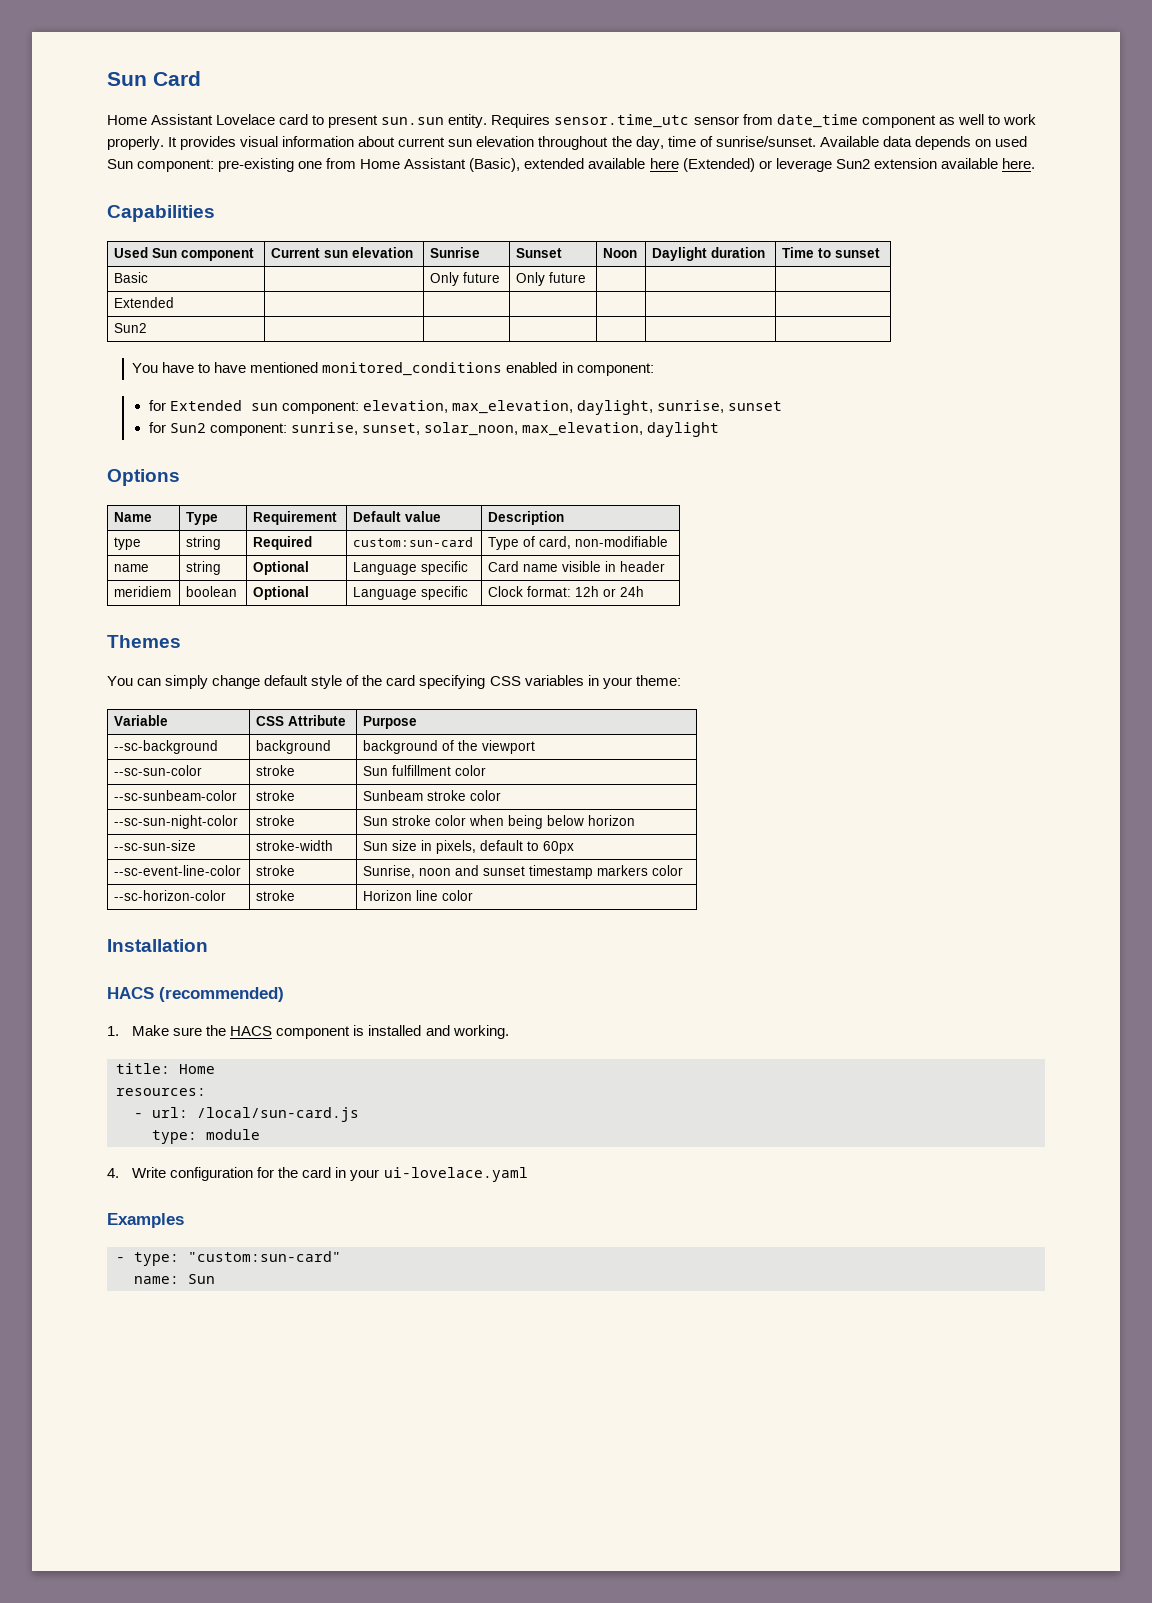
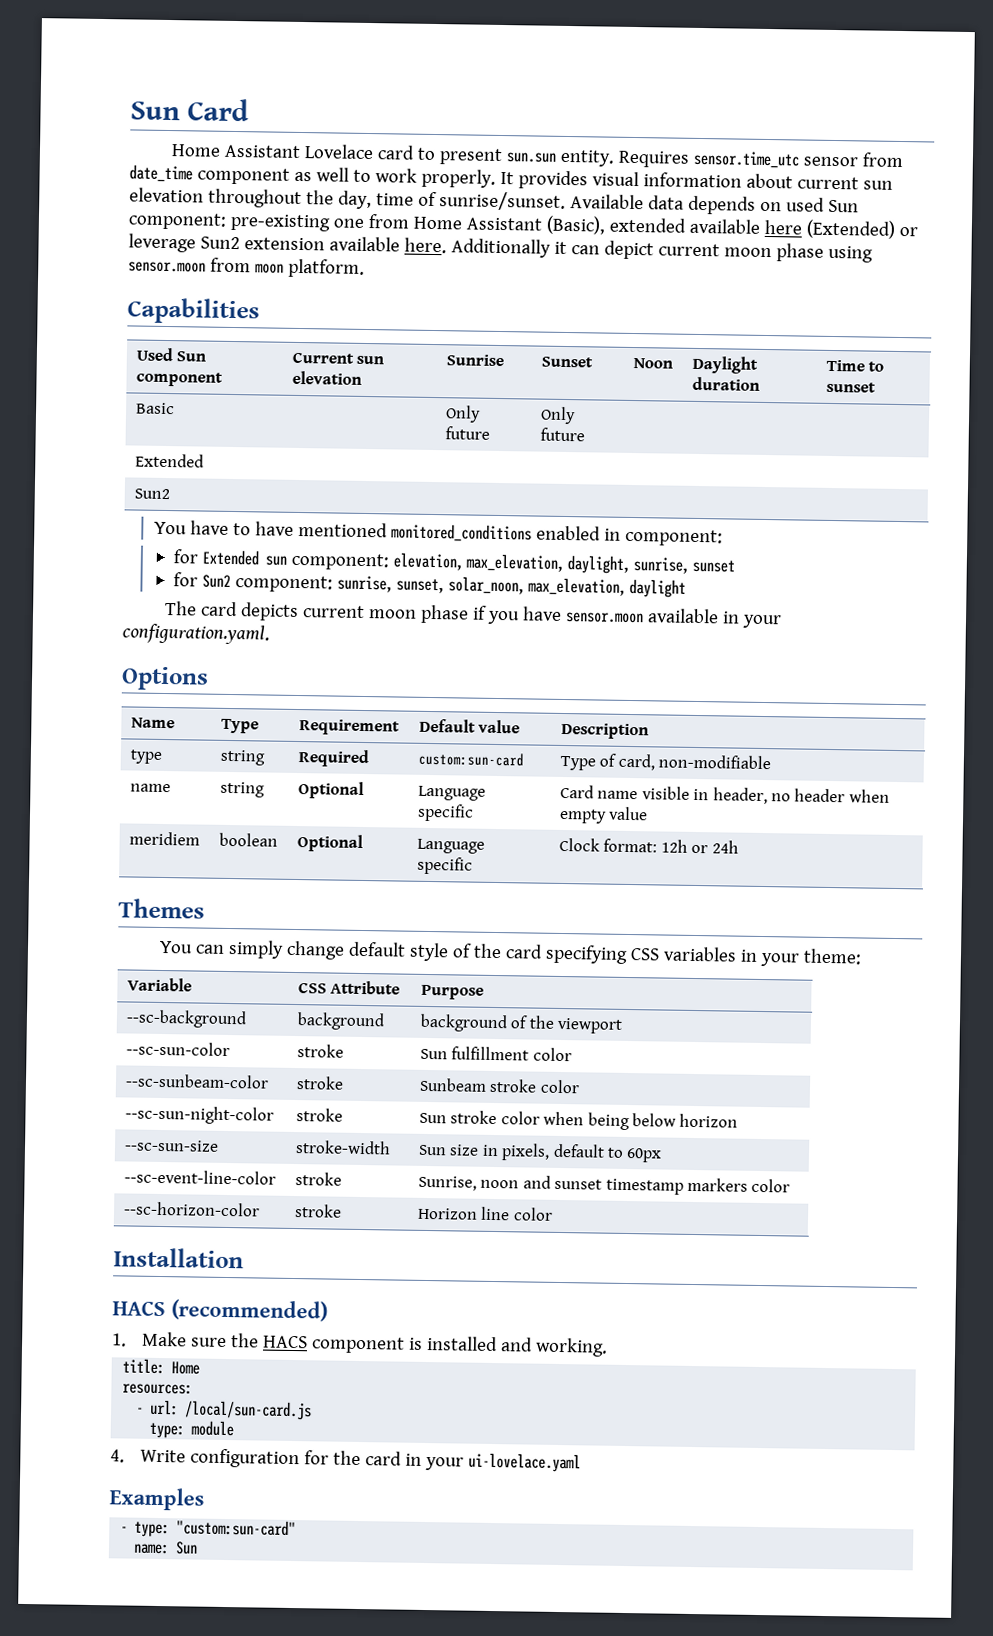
(1035, 163) none -> [450,238,873,263] [128,257,365,278] Additionally it can depict current moon phase using sensor.moon from moon platform.
(720, 429) none -> [164,600,782,629] [122,623,270,645] // The card depicts current moon phase if you have sensor.moon available in your configuration.yaml.
(617, 566) none -> [712,787,791,805] header, no
(666, 566) none -> [848,789,890,803] [558,806,649,824] when empty value

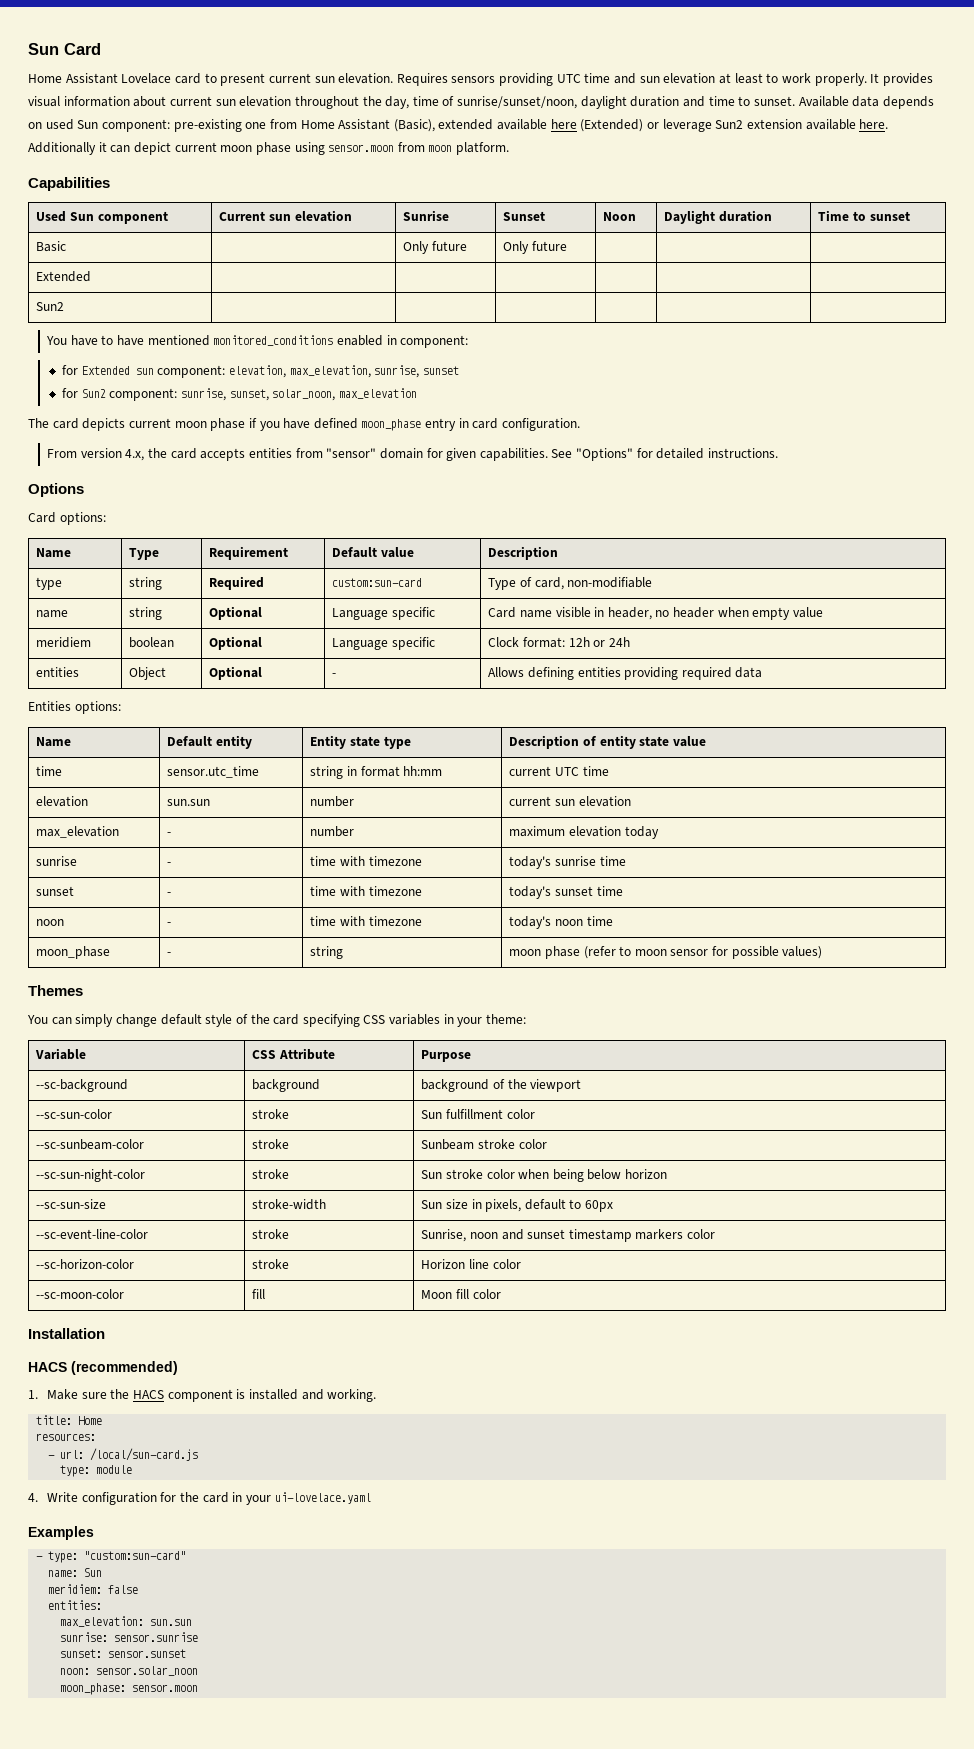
[505,149,904,169] [129,164,349,185] sun.sun entity. Requires sensor.time_utc sensor from date_time component as well -> [268,73,763,86] current sun elevation. Requires sensors providing UTC time and sun elevation at least
[438,191,566,211] sunrise/sunset. -> [457,96,795,109] sunrise/sunset/noon, daylight duration and time to sunset.
[566,555,629,574] daylight, -> (371, 371) none
[527,577,686,598] max_elevation, daylight -> [338,388,417,399] max_elevation
[564,608,782,629] [122,623,270,645] sensor.moon available in your configuration.yaml. -> [313,418,581,431] [47,448,779,461] defined moon_phase entry in card configuration. // From version 4.x, the card accepts entities from "sensor" domain for given capabilities. See "Options" for detailed instructions.
(209, 678) none -> [28,512,106,525] // Card options:
(739, 847) none -> [36,667,80,677] [129,667,167,680] [209,666,263,680] [332,673,337,677] [488,667,763,680] [28,701,121,714] [36,737,72,747] [167,735,252,749] [310,735,411,749] [509,735,706,749] [36,766,63,776] [167,766,260,778] [310,766,443,779] [509,766,609,776] [36,796,89,807] [167,799,211,806] [310,796,355,807] [509,796,631,807] [36,826,120,838] [167,832,172,836] [310,826,355,837] [509,826,659,839] [36,856,78,866] [167,862,172,866] [310,856,422,866] [509,856,626,869] [36,886,75,896] [167,892,172,896] [310,886,422,896] [509,886,623,899] [36,919,65,926] [167,922,172,926] [310,916,422,926] [509,916,613,929] [36,946,111,959] [167,952,172,956] [310,946,344,959] [509,946,823,959] // entities | Object | Optional | - | Allows defining entities providing required data // Entities options: // Name | Default entity | Entity state type | Description of entity state value // time | sensor.utc_time | string in format hh:mm | current UTC time // elevation | sun.sun | number | current sun elevation // max_elevation | - | number | maximum elevation today // sunrise | - | time with timezone | today's sunrise time // sunset | - | time with timezone | today's sunset time // noon | - | time with timezone | today's noon time // moon_phase | - | string | moon phase (refer to moon sensor for possible values)
(553, 1214) none -> [36,1289,125,1299] [252,1289,266,1299] [421,1289,501,1299] // --sc-moon-color | fill | Moon fill color
(199, 1548) none -> [48,1584,139,1594] [48,1600,103,1610] [60,1616,193,1627] [60,1632,199,1642] [60,1649,187,1658] [60,1666,199,1676] [60,1683,199,1695] // meridiem: false // entities: // max_elevation: sun.sun // sunrise: sensor.sunrise // sunset: sensor.sunset // noon: sensor.solar_noon // moon_phase: sensor.moon

